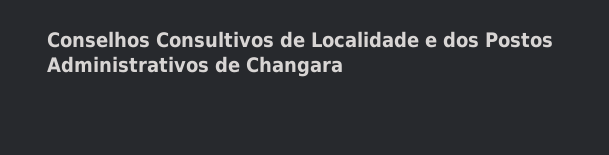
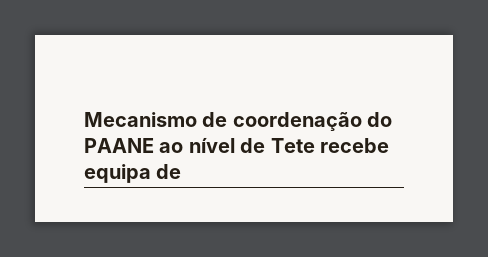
[47,31,553,48] [47,56,343,77] Conselhos Consultivos de Localidade e dos Postos Administrativos de Changara -> [84,112,393,131] [84,137,389,153] [84,164,182,183] Mecanismo de coordenação do PAANE ao nível de Tete recebe equipa de

